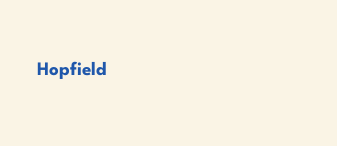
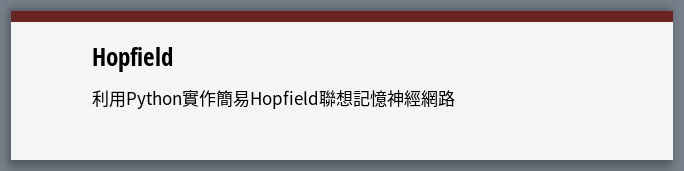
[37,61,107,79] Hopfield -> [92,47,173,72] [92,90,455,109] Hopfield // 利用Python實作簡易Hopfield聯想記憶神經網路

